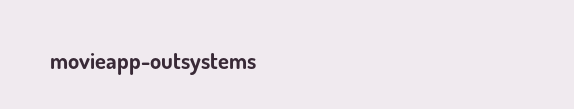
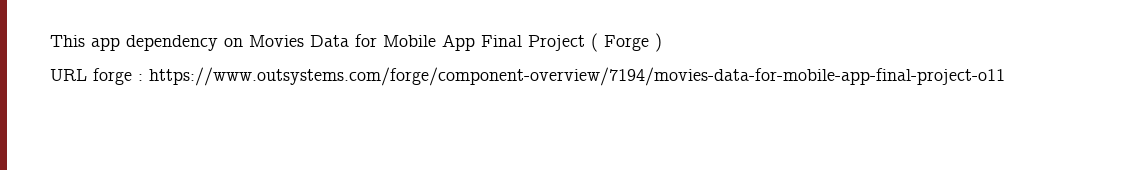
[50,53,256,75] movieapp-outsystems -> [50,33,662,52] [50,67,1005,86] This app dependency on Movies Data for Mobile App Final Project ( Forge ) // URL forge : https://www.outsystems.com/forge/component-overview/7194/movies-data-for-mobile-app-final-project-o11

